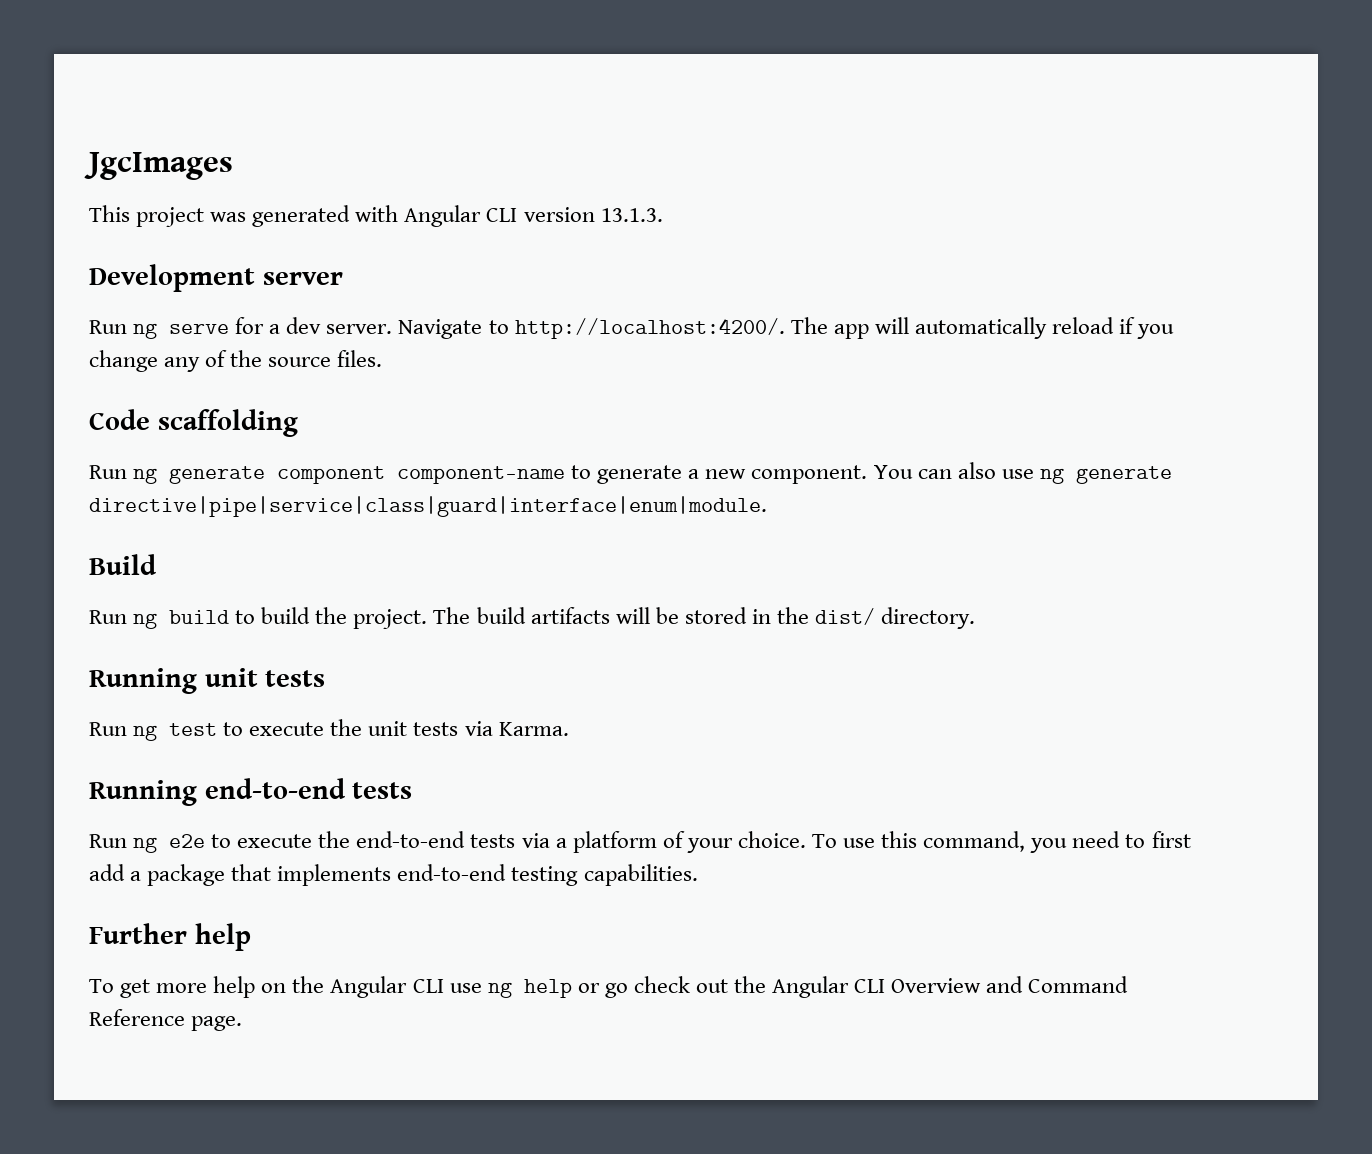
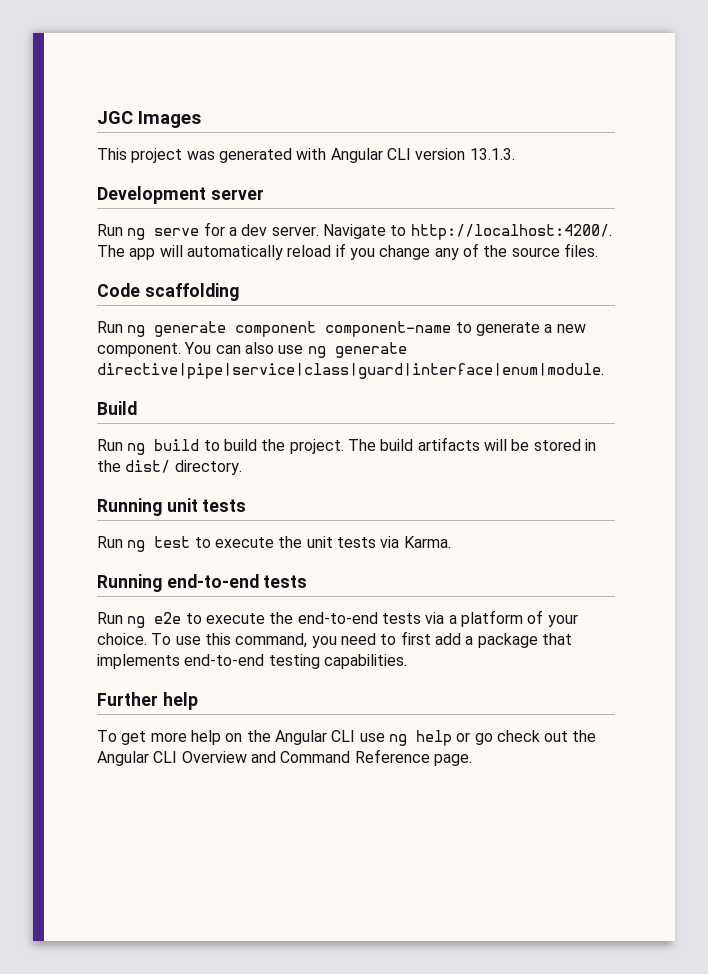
[84,152,233,180] JgcImages -> [97,111,201,128] JGC Images

